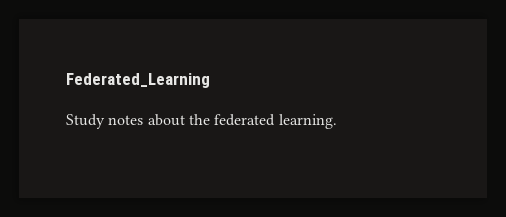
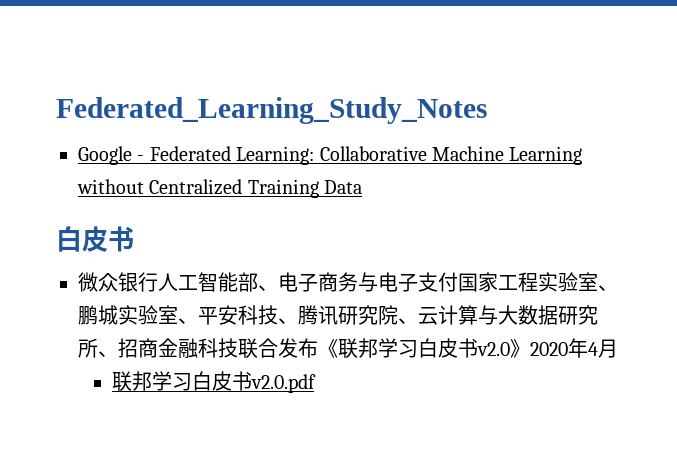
[66,73,210,88] [66,114,337,129] Federated_Learning // Study notes about the federated learning. -> [56,97,487,124] [78,146,583,165] [77,179,363,198] [56,226,134,252] [78,272,618,292] [78,305,598,325] [78,338,618,359] [112,371,317,393] Federated_Learning_Study_Notes // Google - Federated Learning: Collaborative Machine Learning without Centralized Training Data // 白皮书 // 微众银行人工智能部、电子商务与电子支付国家工程实验室、鹏城实验室、平安科技、腾讯研究院、云计算与大数据研究所、招商金融科技联合发布《联邦学习白皮书v2.0》2020年4月 // 联邦学习白皮书v2.0.pdf

